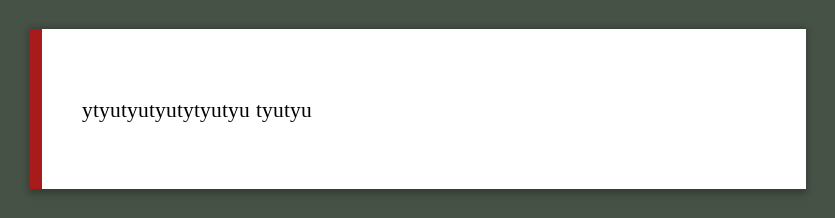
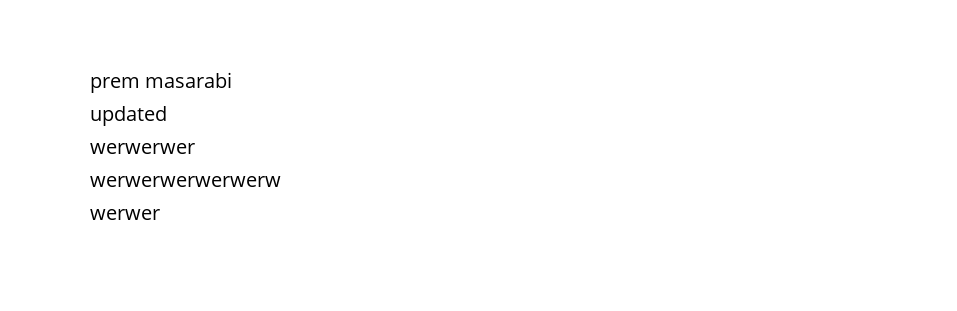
[82,105,312,122] ytyutyutyutytyutyu tyutyu -> [90,72,233,93] [90,106,167,126] [90,143,195,154] [90,176,281,187] [90,209,160,220] prem masarabi // updated // werwerwer // werwerwerwerwerw // werwer

